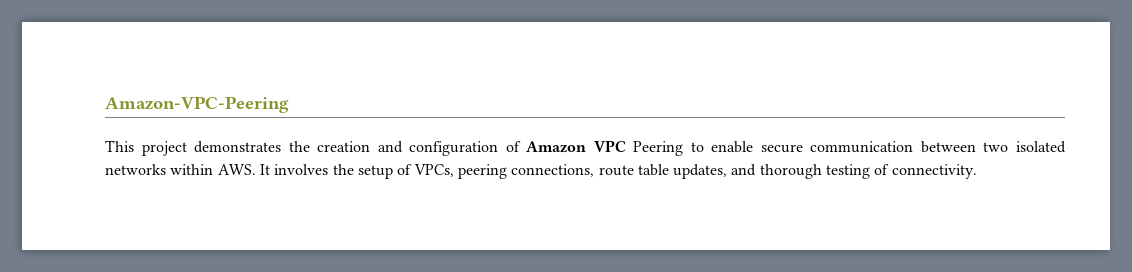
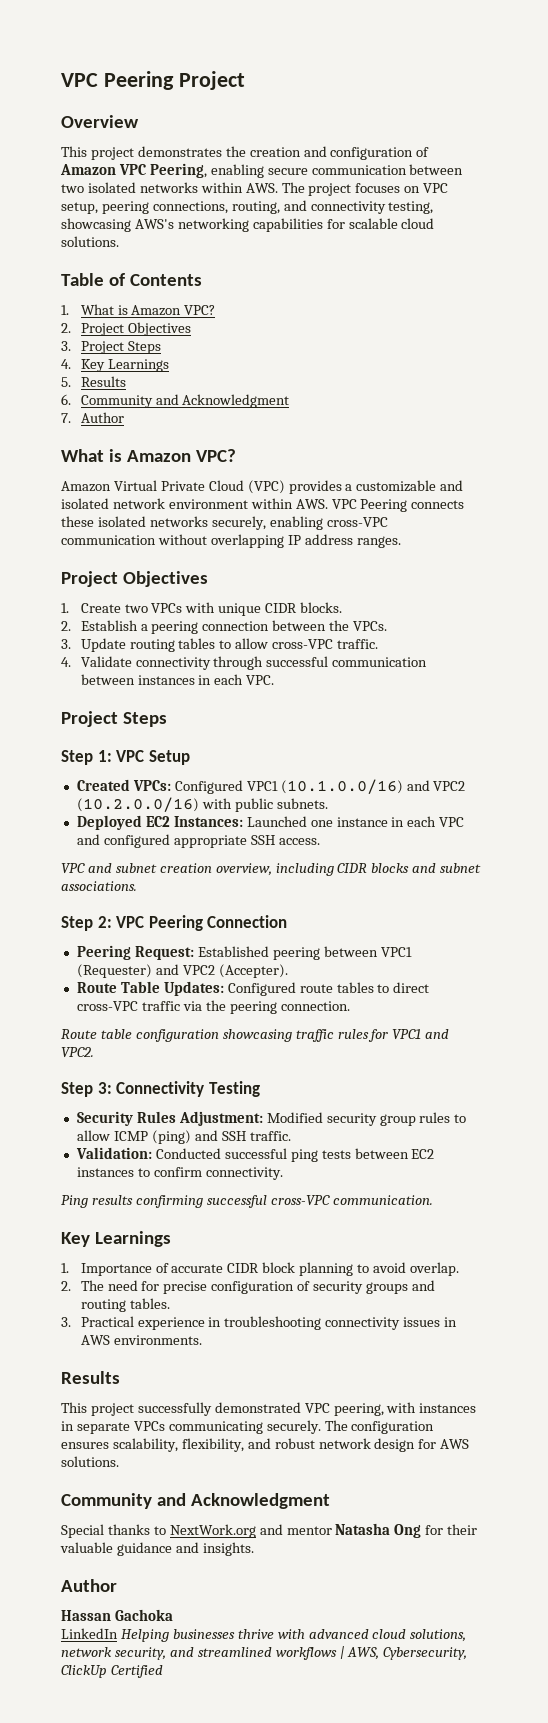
[105,96,289,113] Amazon-VPC-Peering -> [61,71,245,90] [61,115,139,128] VPC Peering Project // Overview
[633,141,754,156] Peering to enable -> [149,163,264,178] Peering, enabling
[259,164,977,179] It involves the setup of VPCs, peering connections, route table updates, and thorough testing of connectivity. -> [281,182,449,196] [61,200,434,214] [61,218,435,232] [61,236,119,247] [61,273,203,286] [61,304,216,316] [61,322,191,336] [61,341,161,354] [61,359,169,372] [61,376,126,387] [61,394,290,408] [61,412,124,423] [61,449,237,462] [61,480,464,494] [61,498,465,512] [61,516,388,530] [61,534,401,548] [61,571,209,587] [61,602,343,616] [61,620,388,634] [61,638,379,652] [61,656,428,670] [80,674,275,685] [61,711,168,727] [61,750,190,765] [76,779,466,794] [76,797,328,812] [76,815,465,830] [76,834,320,848] [61,863,482,876] [61,881,137,891] [61,915,288,931] [76,945,412,960] [76,964,288,978] [76,981,430,996] [76,1000,350,1014] [61,1029,450,1042] [61,1047,94,1058] [61,1081,260,1097] [76,1111,467,1126] [76,1130,291,1144] [75,1147,435,1162] [76,1167,283,1180] [61,1195,433,1208] [61,1231,172,1247] [61,1262,459,1276] [61,1280,435,1294] [80,1298,170,1312] [61,1316,458,1330] [80,1335,202,1345] [61,1371,120,1384] [61,1402,477,1416] [61,1420,435,1434] [61,1438,470,1452] [61,1456,119,1467] [61,1493,331,1509] [61,1523,478,1538] [60,1542,254,1556] [61,1579,117,1592] [61,1609,173,1621] [61,1628,467,1642] [61,1646,468,1660] [61,1665,163,1678] The project focuses on VPC setup, peering connections, routing, and connectivity testing, showcasing AWS's networking capabilities for scalable cloud solutions. // Table of Contents // 1. What is Amazon VPC? // 2. Project Objectives // 3. Project Steps // 4. Key Learnings // 5. Results // 6. Community and Acknowledgment // 7. Author // What is Amazon VPC? // Amazon Virtual Private Cloud (VPC) provides a customizable and isolated network environment within AWS. VPC Peering connects these isolated networks securely, enabling cross-VPC communication without overlapping IP address ranges. // Project Objectives // 1. Create two VPCs with unique CIDR blocks. // 2. Establish a peering connection between the VPCs. // 3. Update routing tables to allow cross-VPC traffic. // 4. Validate connectivity through successful communication between instances in each VPC. // Project Steps // Step 1: VPC Setup // Created VPCs: Configured VPC1 (10.1.0.0/16) and VPC2 (10.2.0.0/16) with public subnets. // Deployed EC2 Instances: Launched one instance in each VPC and configured appropriate SSH access. // VPC and subnet creation overview, including CIDR blocks and subnet associations. // Step 2: VPC Peering Connection // Peering Request: Established peering between VPC1 (Requester) and VPC2 (Accepter). // Route Table Updates: Configured route tables to direct cross-VPC traffic via the peering connection. // Route table configuration showcasing traffic rules for VPC1 and VPC2. // Step 3: Connectivity Testing // Security Rules Adjustment: Modified security group rules to allow ICMP (ping) and SSH traffic. // Validation: Conducted successful ping tests between EC2 instances to confirm connectivity. // Ping results confirming successful cross-VPC communication. // Key Learnings // 1. Importance of accurate CIDR block planning to avoid overlap. // 2. The need for precise configuration of security groups and routing tables. // 3. Practical experience in troubleshooting connectivity issues in AWS environments. // Results // This project successfully demonstrated VPC peering, with instances in separate VPCs communicating securely. The configuration ensures scalability, flexibility, and robust network design for AWS solutions. // Community and Acknowledgment // Special thanks to NextWork.org and mentor Natasha Ong for their valuable guidance and insights. // Author // Hassan Gachoka // LinkedIn Helping businesses thrive with advanced cloud solutions, network security, and streamlined workflows | AWS, Cybersecurity, ClickUp Certified

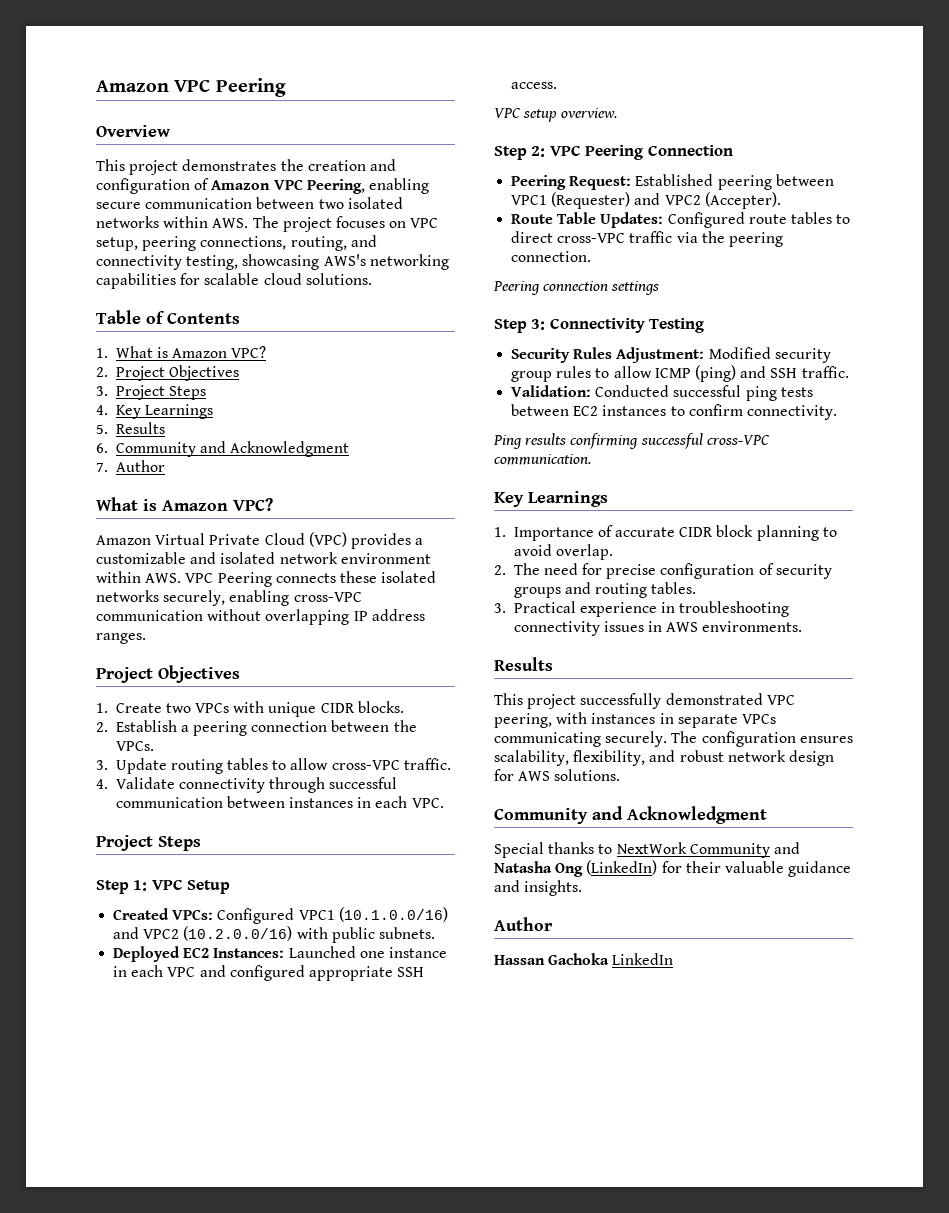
[61,71,245,90] VPC Peering Project -> [96,78,286,97] Amazon VPC Peering
[87,863,482,876] [61,881,137,891] and subnet creation overview, including CIDR blocks and subnet associations. -> [523,108,618,122] setup overview.
[61,1029,450,1042] [61,1047,94,1058] Route table configuration showcasing traffic rules for VPC1 and VPC2. -> [493,281,660,295] Peering connection settings
[169,1524,332,1538] NextWork.org and mentor -> [616,842,800,858] NextWork Community and
(422, 1531) none -> [586,860,658,875] (LinkedIn)
[61,1628,467,1642] [61,1646,468,1660] [61,1665,163,1678] // LinkedIn Helping businesses thrive with advanced cloud solutions, network security, and streamlined workflows | AWS, Cybersecurity, ClickUp Certified -> [612,953,674,965] LinkedIn

